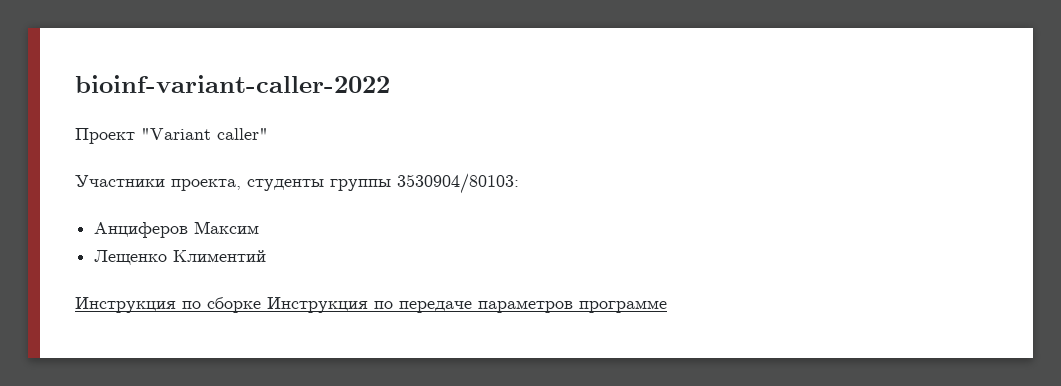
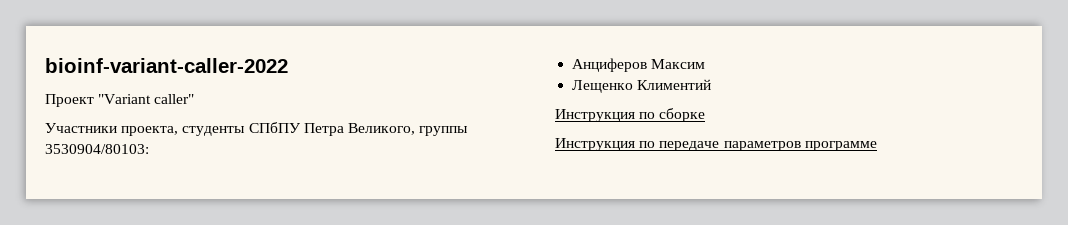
(324, 185) none -> [248,122,415,136] СПбПУ Петра Великого,
(261, 305) none -> (706, 115) //

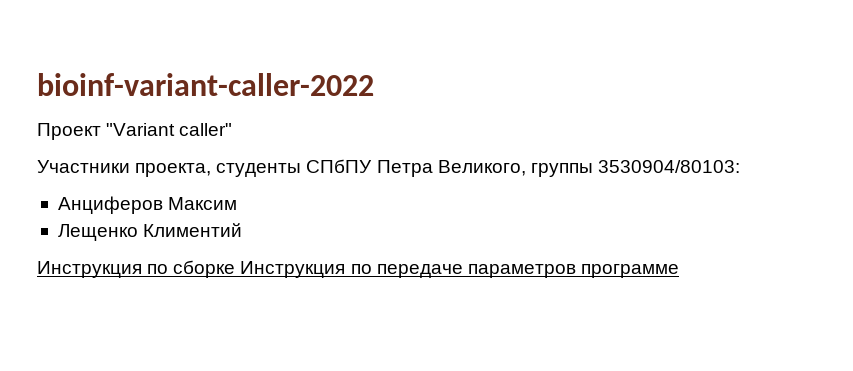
(706, 115) // -> (236, 269) none

